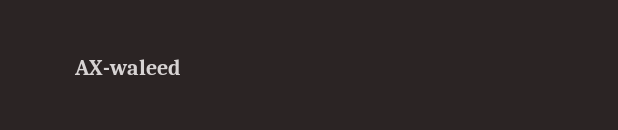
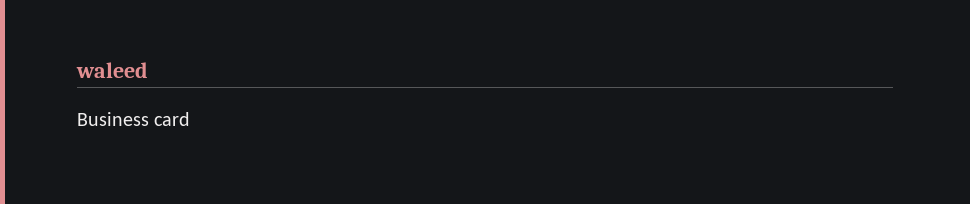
[74,59,181,75] AX-waleed -> [76,62,148,78] [77,112,191,126] waleed // Business card

